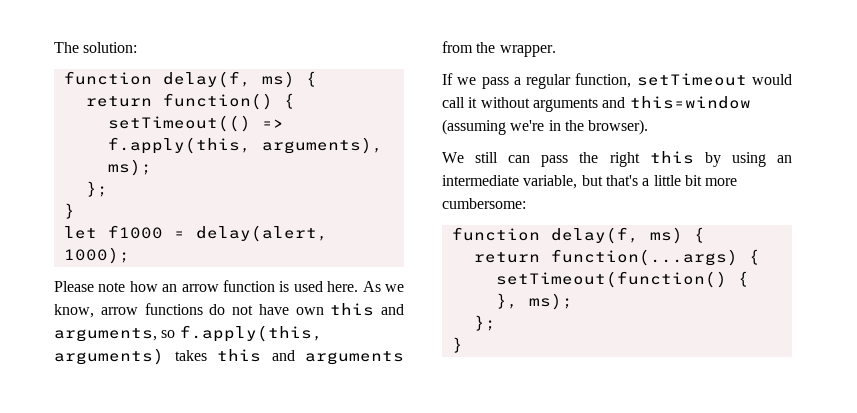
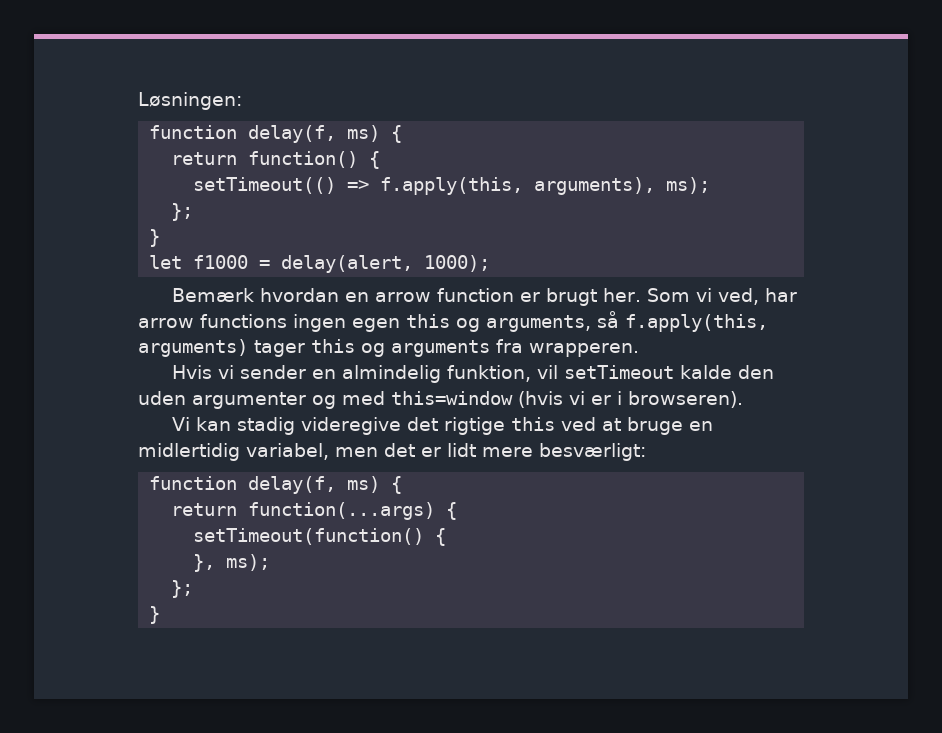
[54,42,138,53] The solution: -> [138,92,242,110] Løsningen:
[54,280,404,292] [54,303,404,318] [54,325,323,342] [54,348,404,365] [442,41,556,57] [442,73,792,89] [442,96,751,112] [442,119,649,135] [442,151,792,167] [442,175,738,189] [442,198,526,209] Please note how an arrow function is used here. As we know, arrow functions do not have own this and arguments, so f.apply(this, arguments) takes this and arguments from the wrapper. // If we pass a regular function, setTimeout would call it without arguments and this=window (assuming we're in the browser). // We still can pass the right this by using an intermediate variable, but that's a little bit more cumbersome: -> [172,288,798,306] [138,311,768,332] [138,339,639,357] [172,365,775,383] [138,391,743,409] [172,417,714,435] [138,443,646,461] Bemærk hvordan en arrow function er brugt her. Som vi ved, har arrow functions ingen egen this og arguments, så f.apply(this, arguments) tager this og arguments fra wrapperen. // Hvis vi sender en almindelig funktion, vil setTimeout kalde den uden argumenter og med this=window (hvis vi er i browseren). // Vi kan stadig videregive det rigtige this ved at bruge en midlertidig variabel, men det er lidt mere besværligt:

